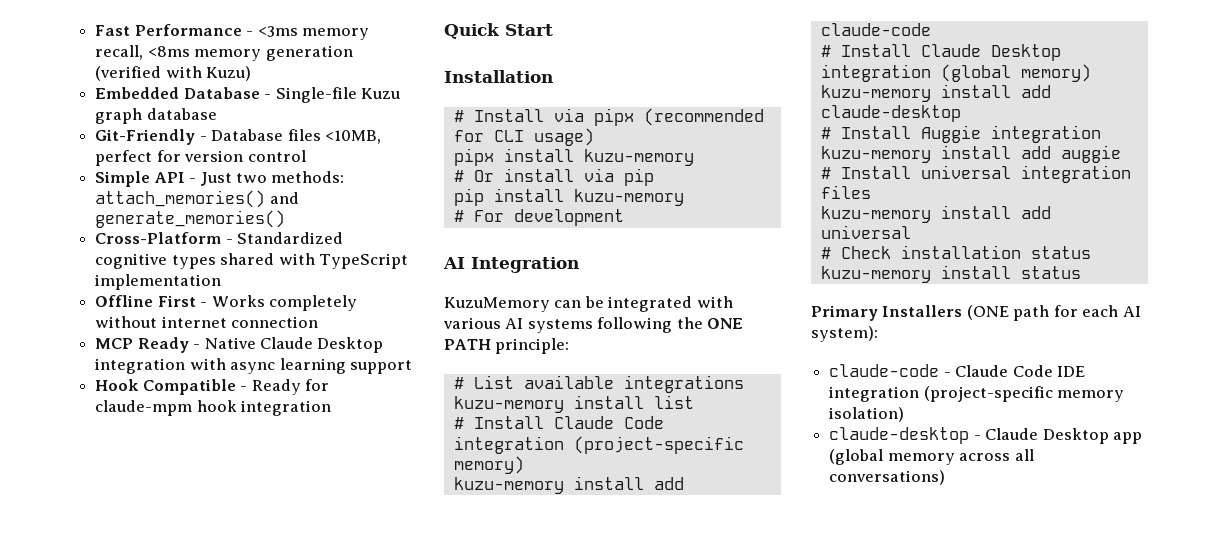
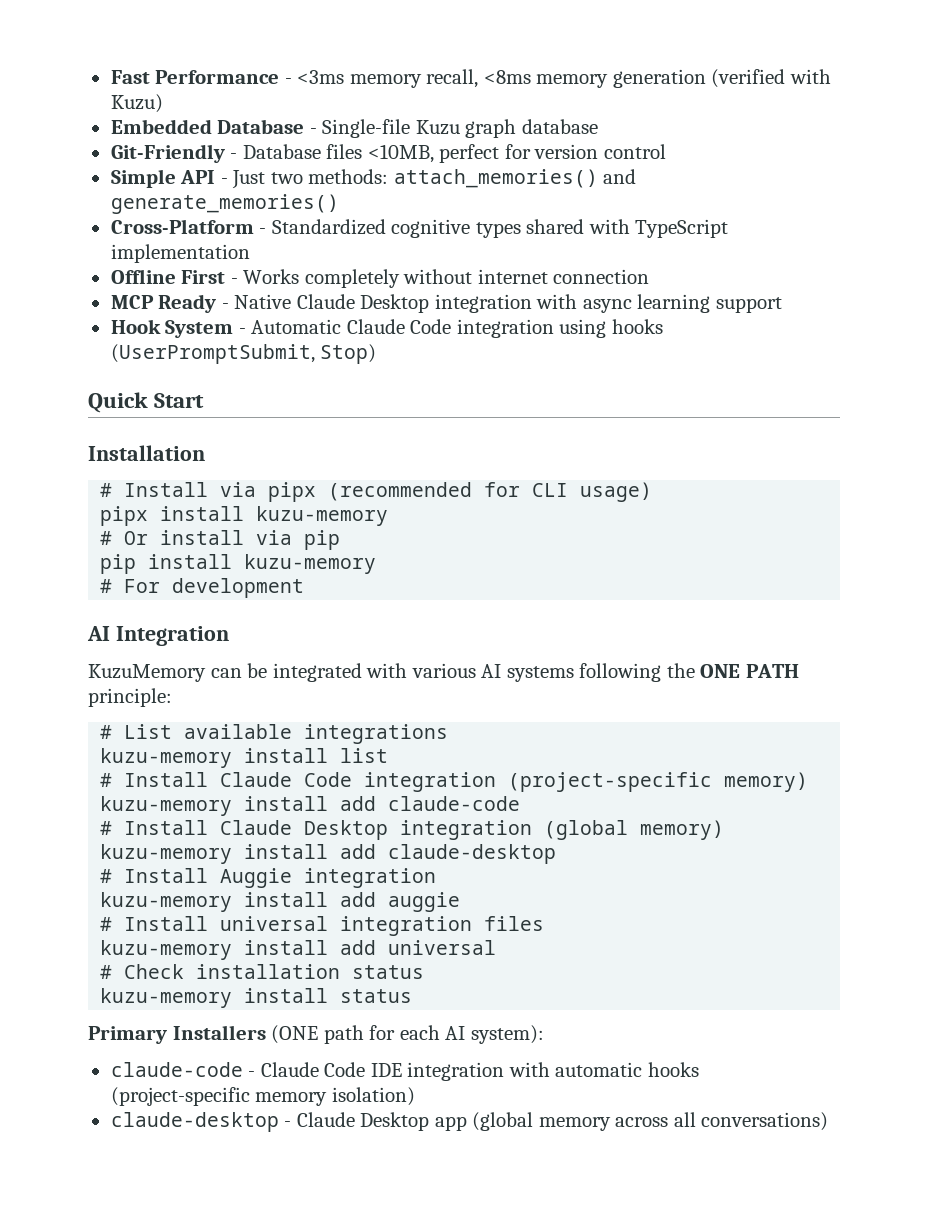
[142,379,329,395] [95,400,332,416] Compatible - Ready for claude-mpm hook integration -> [165,319,663,338] [110,344,377,364] System - Automatic Claude Code integration using hooks (UserPromptSubmit, Stop)
(920, 394) none -> [508,1062,699,1077] with automatic hooks

